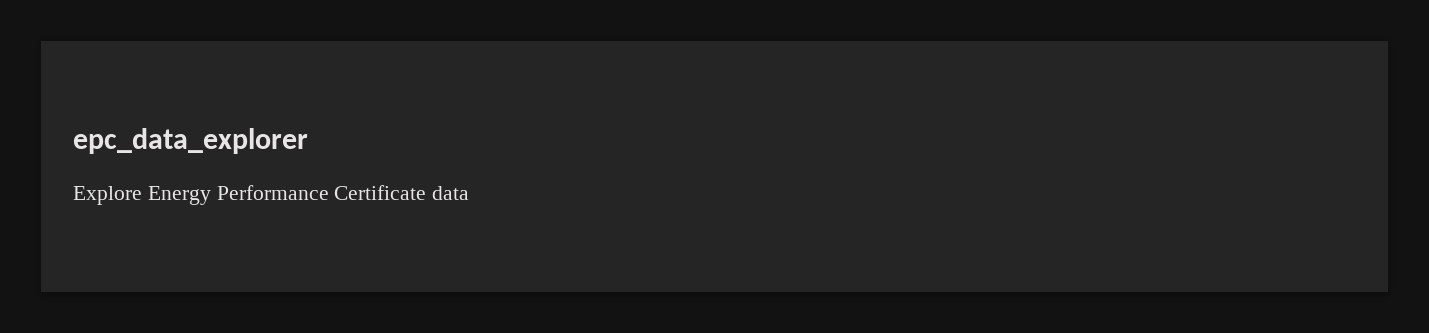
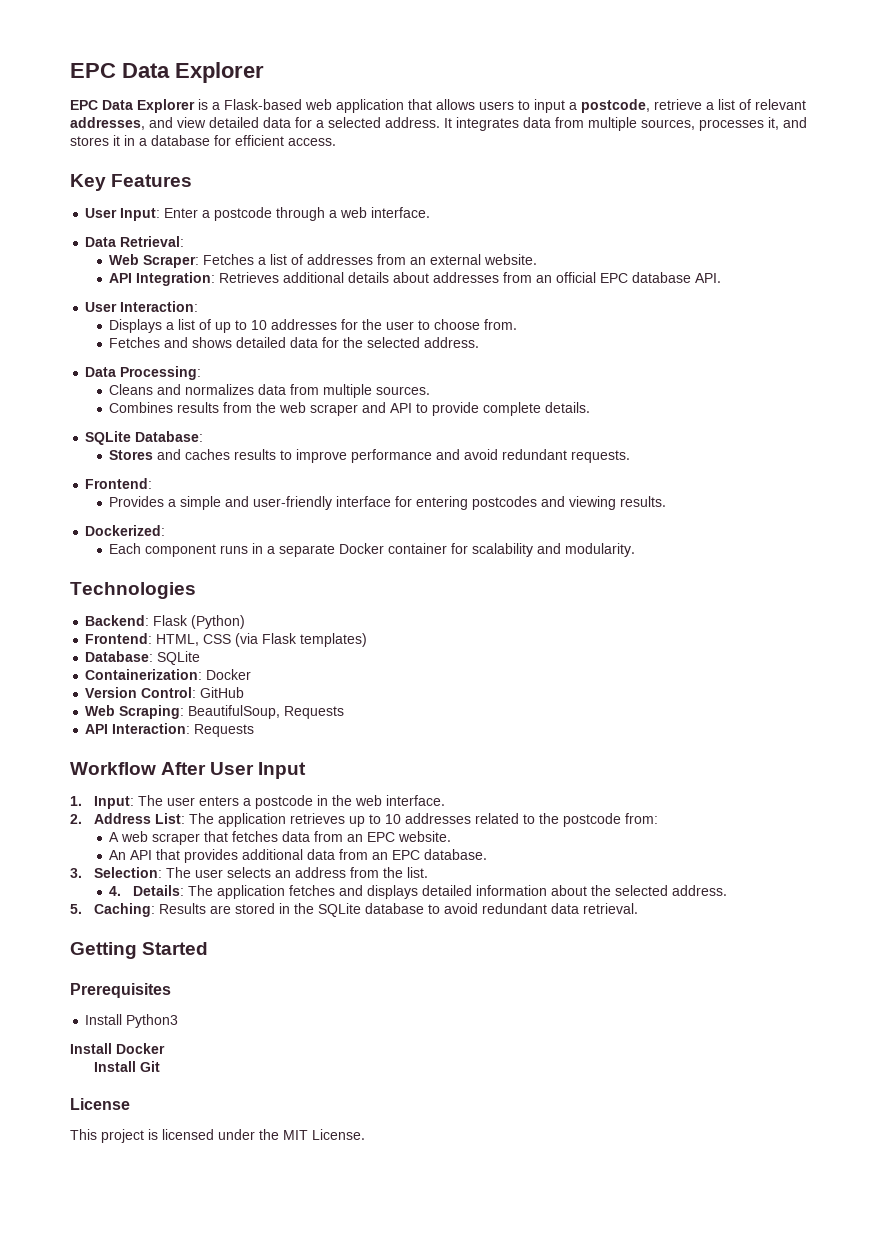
[73,128,308,154] [73,185,470,205] epc_data_explorer // Explore Energy Performance Certificate data -> [70,62,264,83] [70,99,806,113] [70,117,807,131] [70,135,336,146] [70,174,193,191] [85,207,431,221] [85,236,185,247] [109,254,538,268] [109,272,722,286] [85,301,199,312] [109,319,518,333] [109,337,480,348] [85,366,202,380] [109,384,431,398] [109,402,591,416] [85,431,204,445] [109,449,631,463] [85,478,153,489] [109,496,667,510] [85,525,166,536] [109,543,636,557] [70,582,196,599] [85,615,246,629] [85,633,368,647] [85,651,201,665] [85,669,252,680] [85,687,245,698] [85,705,345,719] [85,723,255,737] [70,762,307,779] [70,795,445,809] [70,813,658,827] [109,831,452,845] [109,849,488,863] [70,867,428,878] [109,885,727,899] [70,903,638,917] [70,942,209,959] [70,983,171,998] [85,1014,179,1028] [70,1043,165,1054] [93,1061,160,1072] [70,1098,130,1110] [70,1129,365,1143] EPC Data Explorer // EPC Data Explorer is a Flask-based web application that allows users to input a postcode, retrieve a list of relevant addresses, and view detailed data for a selected address. It integrates data from multiple sources, processes it, and stores it in a database for efficient access. // Key Features // User Input: Enter a postcode through a web interface. // Data Retrieval: // Web Scraper: Fetches a list of addresses from an external website. // API Integration: Retrieves additional details about addresses from an official EPC database API. // User Interaction: // Displays a list of up to 10 addresses for the user to choose from. // Fetches and shows detailed data for the selected address. // Data Processing: // Cleans and normalizes data from multiple sources. // Combines results from the web scraper and API to provide complete details. // SQLite Database: // Stores and caches results to improve performance and avoid redundant requests. // Frontend: // Provides a simple and user-friendly interface for entering postcodes and viewing results. // Dockerized: // Each component runs in a separate Docker container for scalability and modularity. // Technologies // Backend: Flask (Python) // Frontend: HTML, CSS (via Flask templates) // Database: SQLite // Containerization: Docker // Version Control: GitHub // Web Scraping: BeautifulSoup, Requests // API Interaction: Requests // Workflow After User Input // 1. Input: The user enters a postcode in the web interface. // 2. Address List: The application retrieves up to 10 addresses related to the postcode from: // A web scraper that fetches data from an EPC website. // An API that provides additional data from an EPC database. // 3. Selection: The user selects an address from the list. // 4. Details: The application fetches and displays detailed information about the selected address. // 5. Caching: Results are stored in the SQLite database to avoid redundant data retrieval. // Getting Started // Prerequisites // Install Python3 // Install Docker // Install Git // License // This project is licensed under the MIT License.

